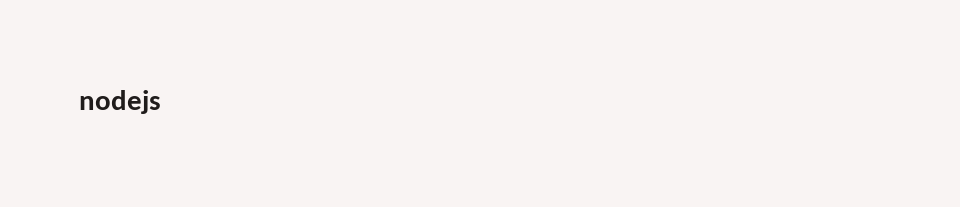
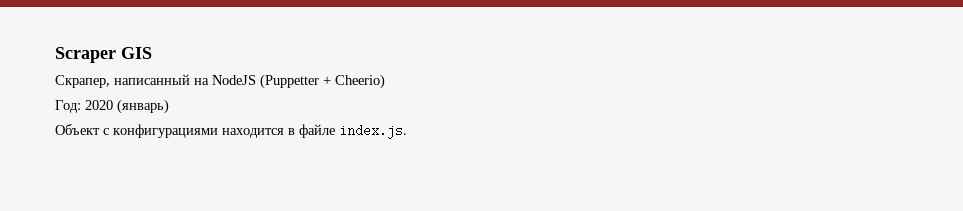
[79,90,161,114] nodejs -> [55,47,152,63] [55,74,385,89] [55,99,169,114] [55,124,407,139] Scraper GIS // Скрапер, написанный на NodeJS (Puppetter + Cheerio) // Год: 2020 (январь) // Объект с конфигурациями находится в файле index.js.

